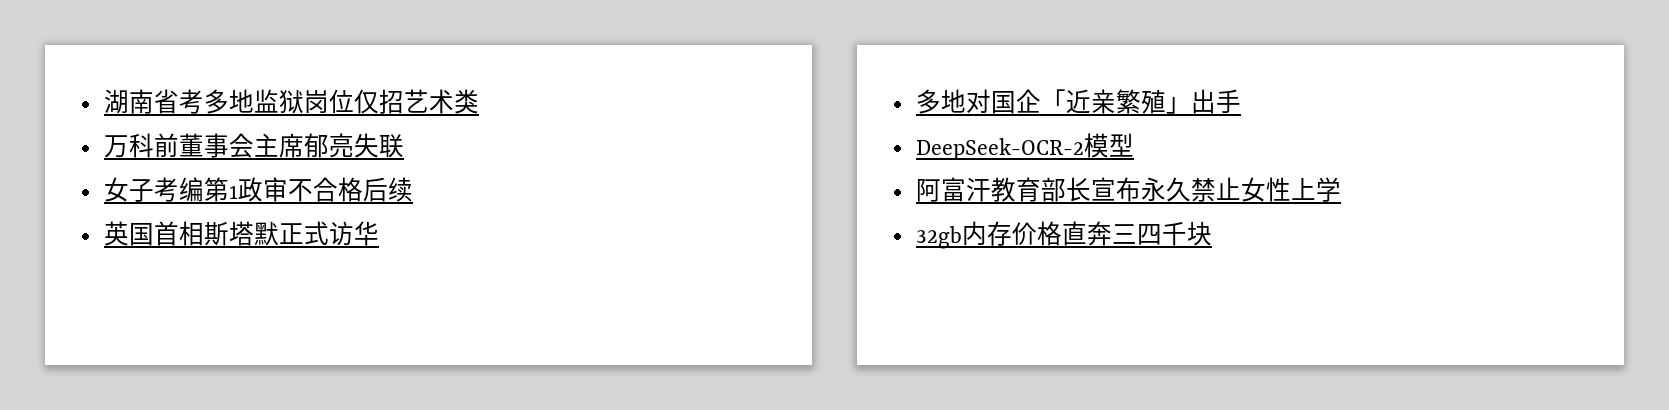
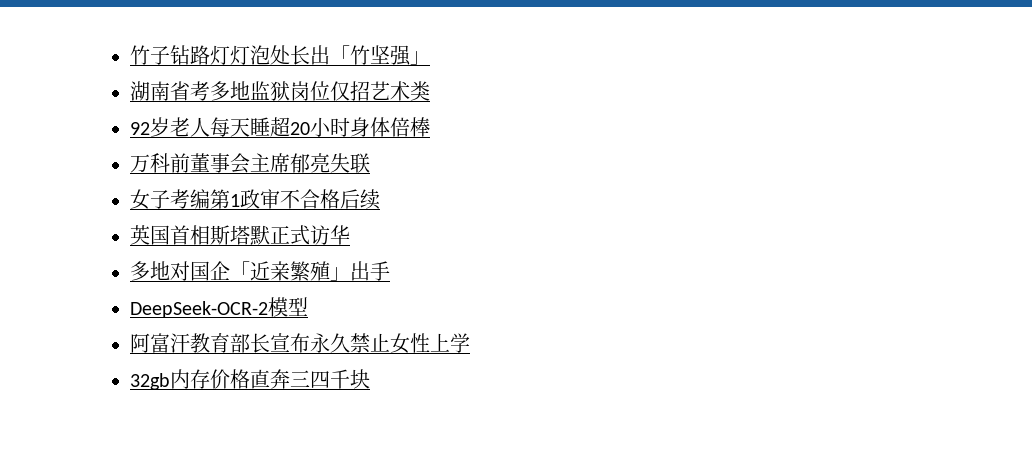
(103, 101) none -> [130,45,430,66] 竹子钻路灯灯泡处长出「竹坚强」 //
(479, 101) none -> [130,117,430,137] // 92岁老人每天睡超20小时身体倍棒

